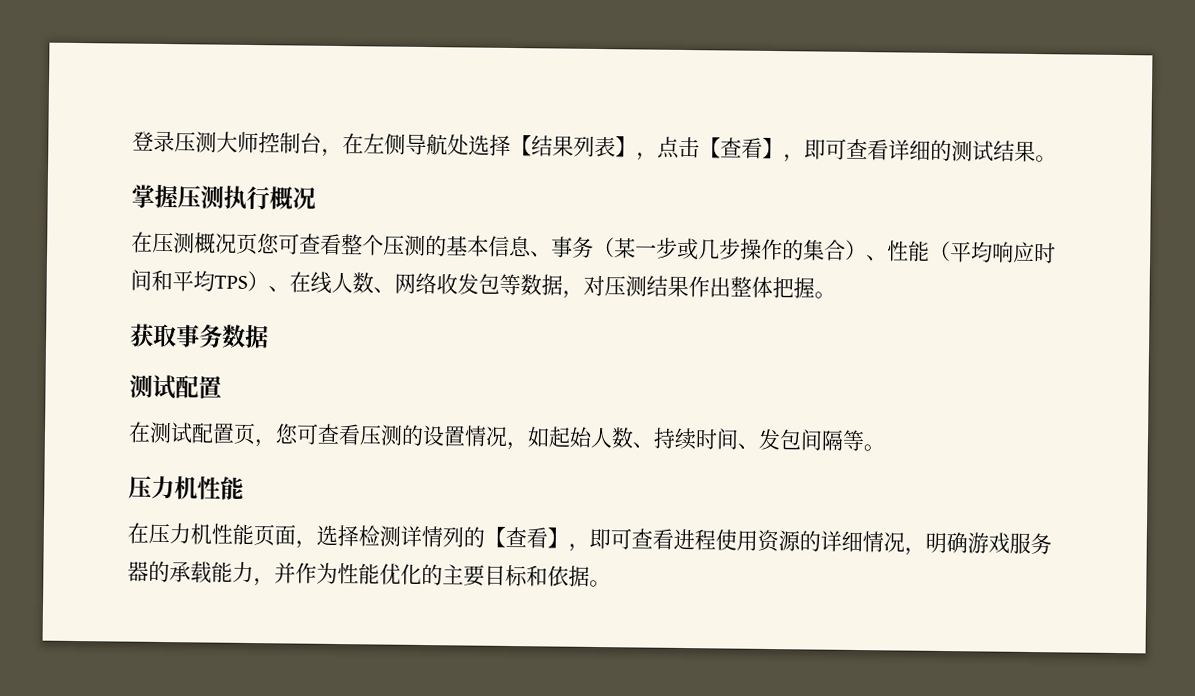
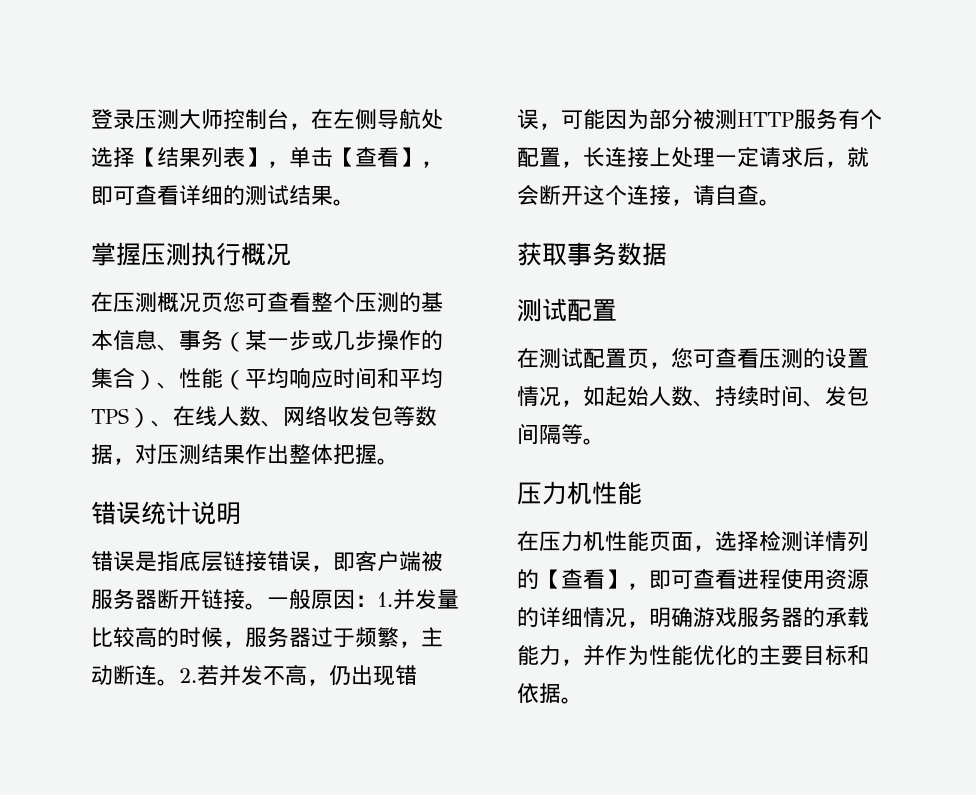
[657,136,680,159] 点 -> [289,147,311,168] 单
(836, 295) none -> [91,501,241,525] [91,551,443,572] [91,589,459,610] [91,627,443,648] [91,665,417,686] [517,109,882,130] [517,147,869,168] [517,185,781,206] // 错误统计说明 // 错误是指底层链接错误，即客户端被服务器断开链接。一般原因：1.并发量比较高的时候，服务器过于频繁，主动断连。2.若并发不高，仍出现错误，可能因为部分被测HTTP服务有个配置，长连接上处理一定请求后，就会断开这个连接，请自查。

